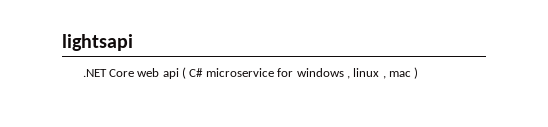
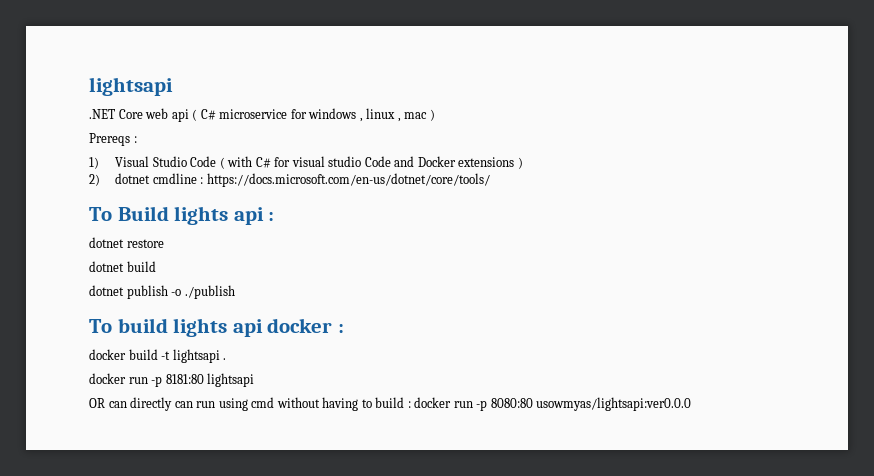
(419, 73) none -> [89,133,137,146] [89,156,523,169] [89,173,490,187] [89,206,275,225] [89,237,164,248] [89,261,156,272] [89,285,235,299] [89,318,344,337] [89,349,227,363] [89,373,255,387] [89,397,692,411] // Prereqs : // 1) Visual Studio Code ( with C# for visual studio Code and Docker extensions ) // 2) dotnet cmdline : https://docs.microsoft.com/en-us/dotnet/core/tools/ // To Build lights api : // dotnet restore // dotnet build // dotnet publish -o ./publish // To build lights api docker : // docker build -t lightsapi . // docker run -p 8181:80 lightsapi // OR can directly can run using cmd without having to build : docker run -p 8080:80 usowmyas/lightsapi:ver0.0.0

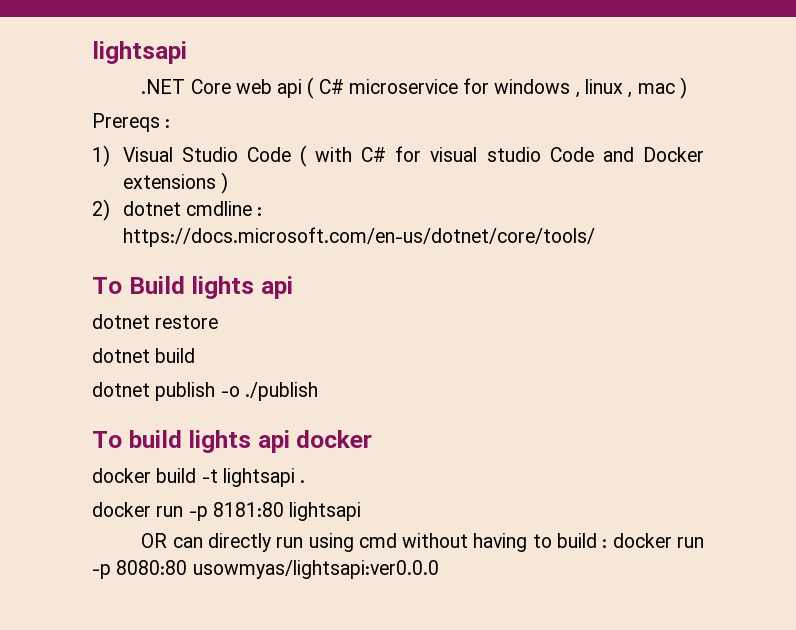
[268,212,275,221] : -> (293, 287) none
[337,324,344,333] : -> (373, 439) none
[174,401,193,408] can -> (271, 542) none

